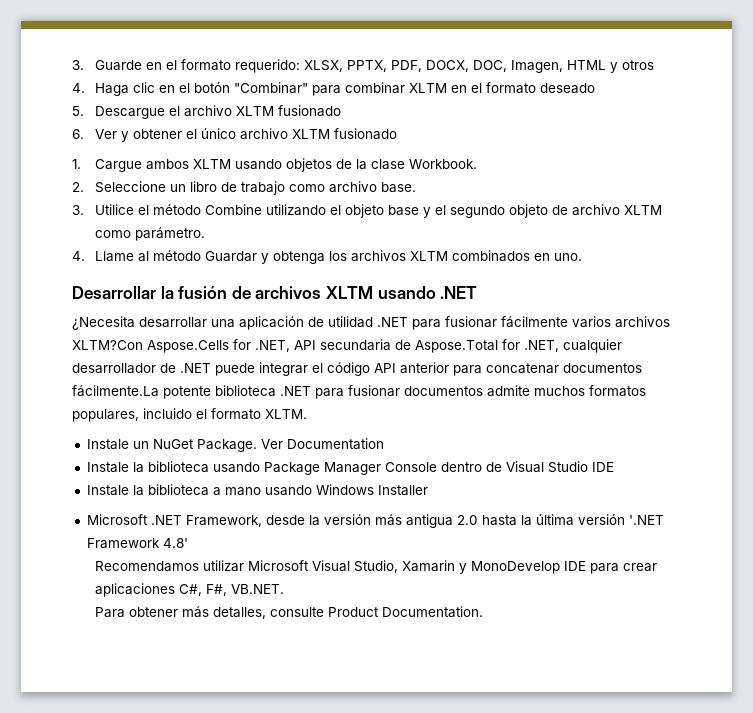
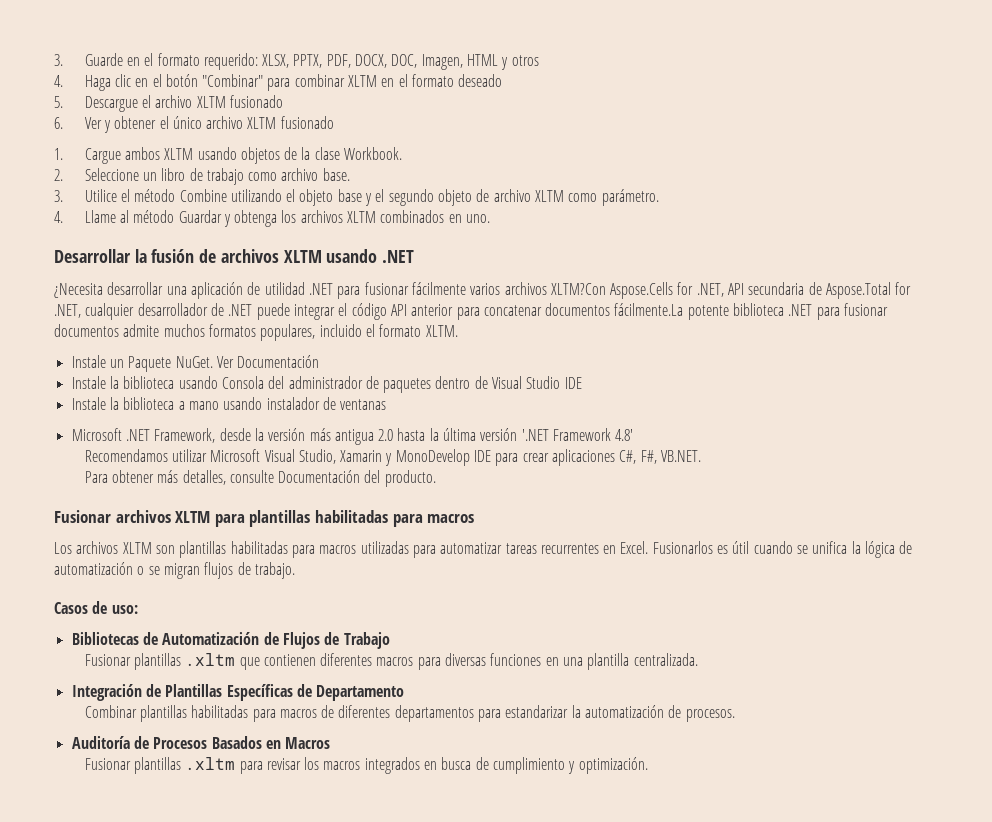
[152,438,384,452] NuGet Package. Ver Documentation -> [128,355,320,372] Paquete NuGet. Ver Documentación
[263,462,437,475] Package Manager Console -> [221,376,432,393] Consola del administrador de paquetes
[315,484,428,496] Windows Installer -> [266,397,387,410] instalador de ventanas
[327,606,483,618] Product Documentation. -> [278,470,436,487] [54,510,475,527] [54,541,913,558] [54,562,295,579] [54,601,138,614] [71,632,390,649] [84,653,698,670] [71,684,405,701] [84,705,735,722] [71,736,331,749] [84,757,648,774] Documentación del producto. // Fusionar archivos XLTM para plantillas habilitadas para macros // Los archivos XLTM son plantillas habilitadas para macros utilizadas para automatizar tareas recurrentes en Excel. Fusionarlos es útil cuando se unifica la lógica de automatización o se migran flujos de trabajo. // Casos de uso: // Bibliotecas de Automatización de Flujos de Trabajo // Fusionar plantillas .xltm que contienen diferentes macros para diversas funciones en una plantilla centralizada. // Integración de Plantillas Específicas de Departamento // Combinar plantillas habilitadas para macros de diferentes departamentos para estandarizar la automatización de procesos. // Auditoría de Procesos Basados en Macros // Fusionar plantillas .xltm para revisar los macros integrados en busca de cumplimiento y optimización.

